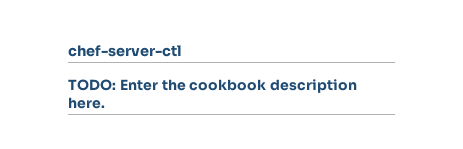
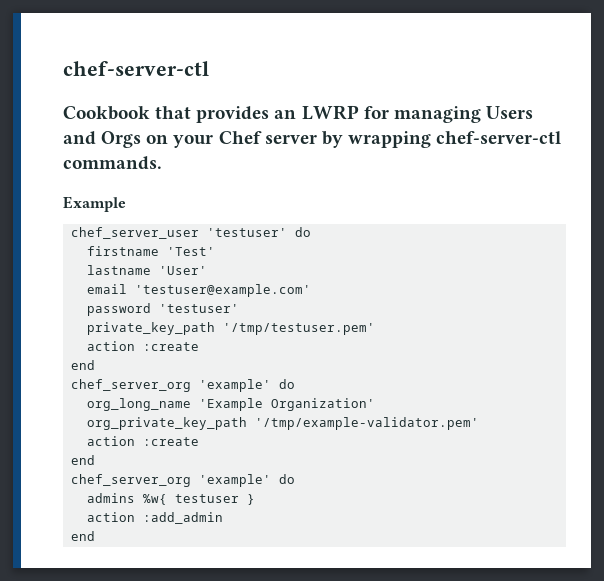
[68,79,358,93] [68,97,105,109] TODO: Enter the cookbook description here. -> [63,105,533,123] [63,131,562,148] [63,156,162,170] [63,196,126,212] [71,227,312,239] [87,246,216,256] [87,265,208,275] [87,284,312,297] [87,303,240,316] [87,322,376,335] [87,341,200,351] [71,360,96,370] [71,379,296,392] [87,398,376,411] [87,417,480,430] [87,436,200,446] [71,455,96,465] [71,474,296,487] [87,493,256,505] [87,512,224,524] [71,531,96,541] Cookbook that provides an LWRP for managing Users and Orgs on your Chef server by wrapping chef-server-ctl commands. // Example // chef_server_user 'testuser' do // firstname 'Test' // lastname 'User' // email 'testuser@example.com' // password 'testuser' // private_key_path '/tmp/testuser.pem' // action :create // end // chef_server_org 'example' do // org_long_name 'Example Organization' // org_private_key_path '/tmp/example-validator.pem' // action :create // end // chef_server_org 'example' do // admins %w{ testuser } // action :add_admin // end

